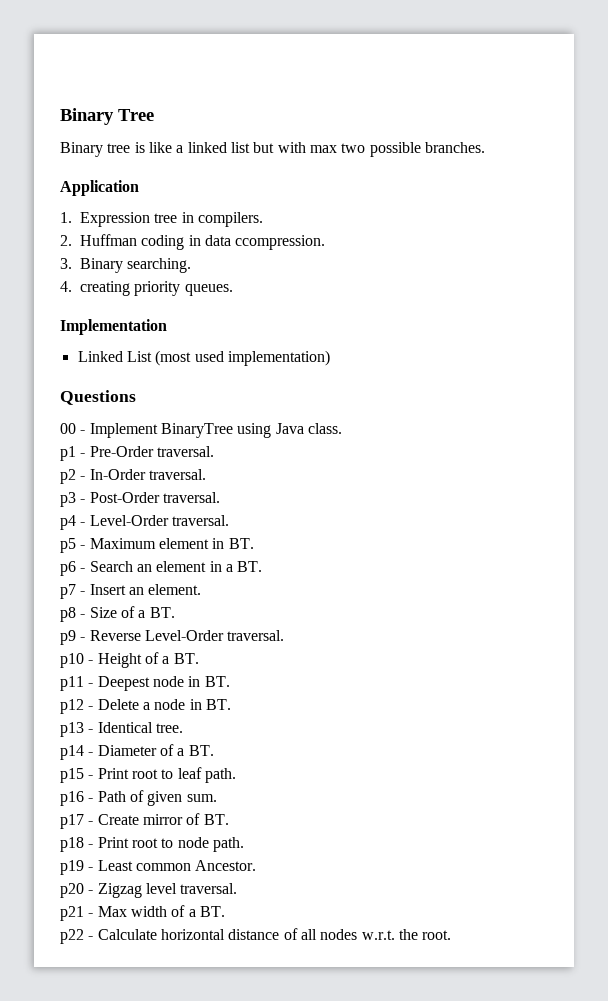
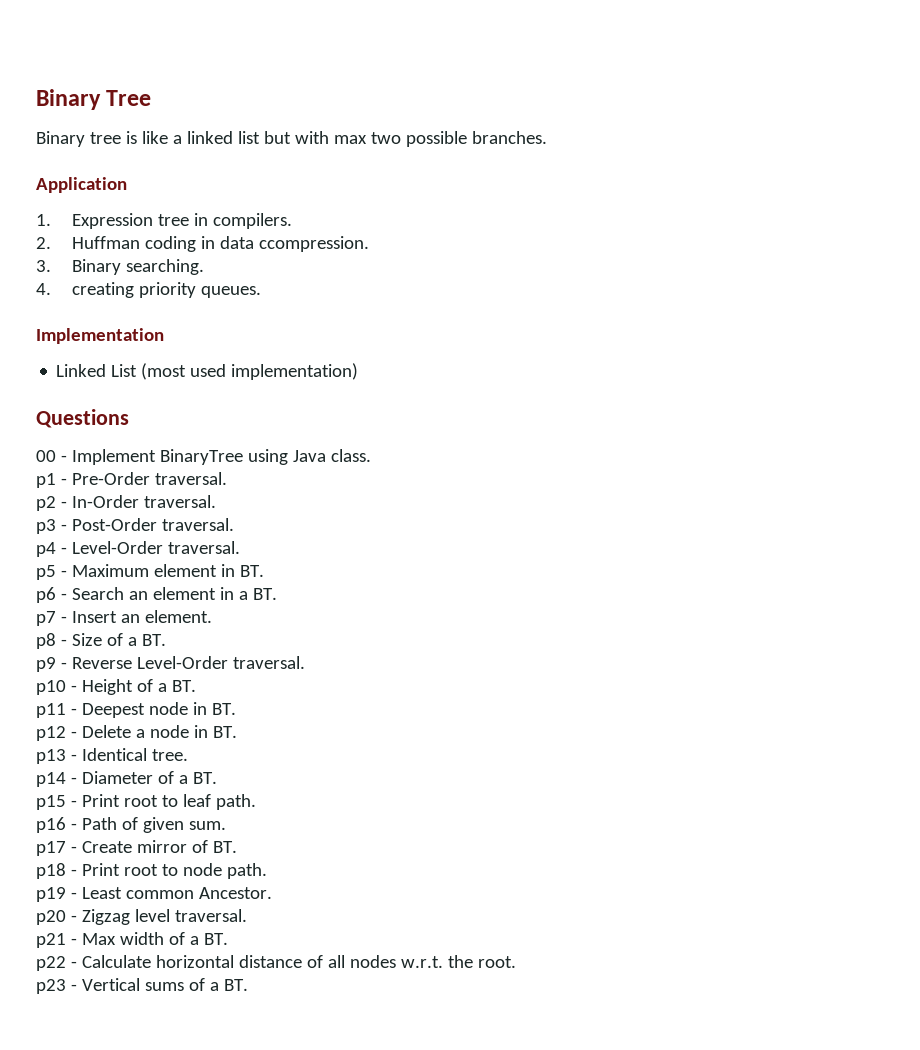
(452, 935) none -> [36,978,248,994] // p23 - Vertical sums of a BT.

